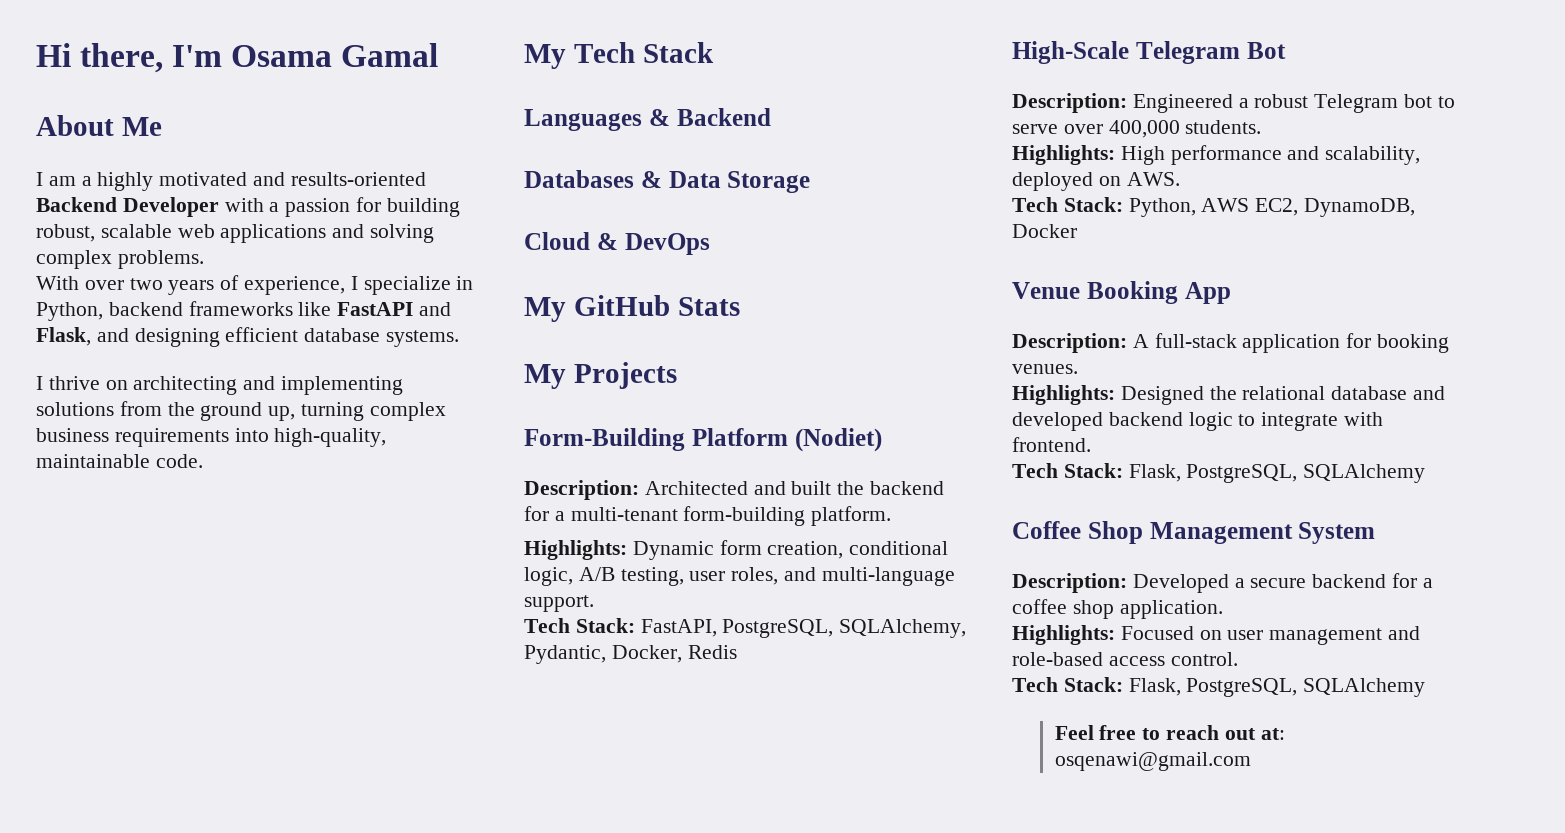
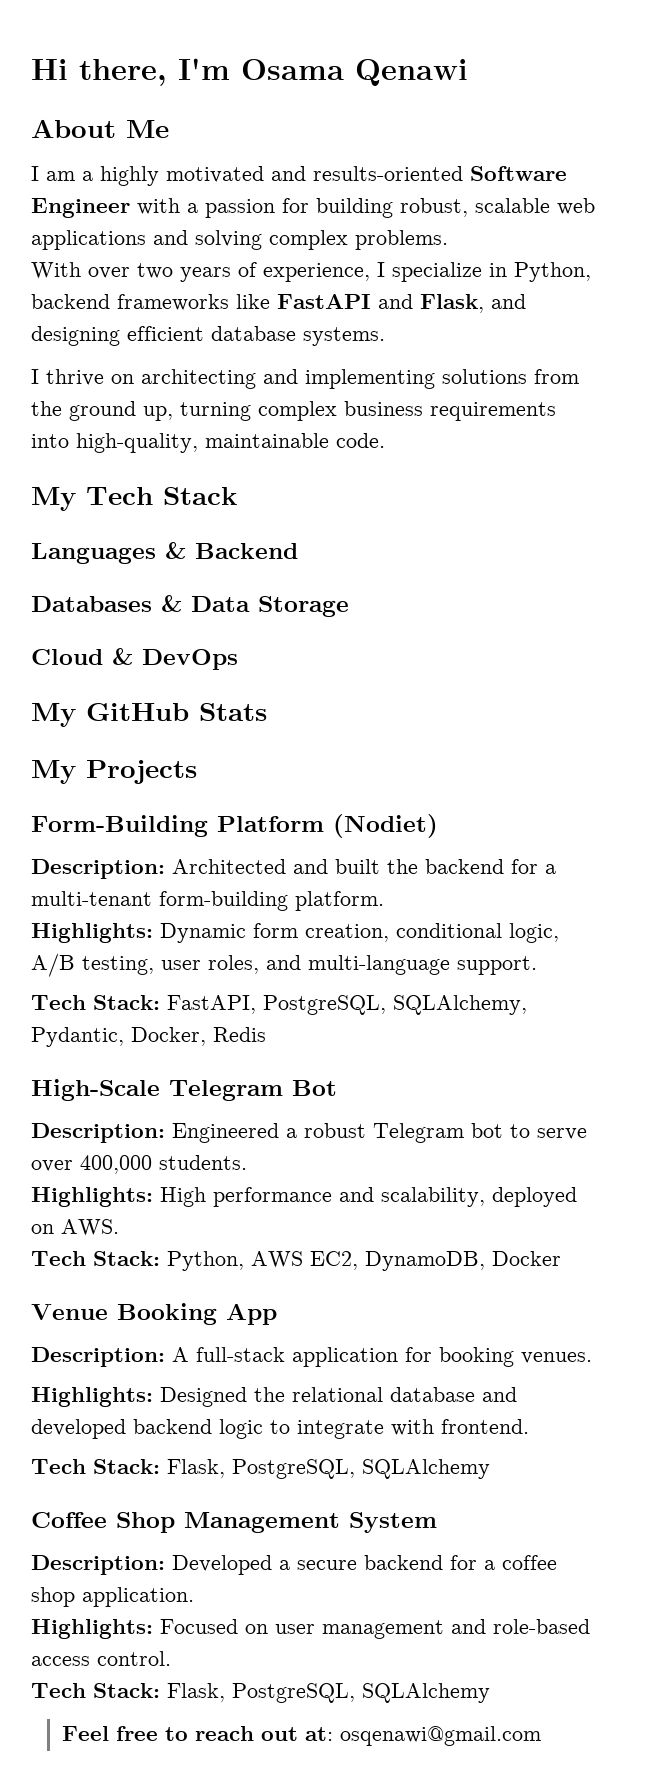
[341,43,439,67] Gamal -> [355,59,468,86] Qenawi
[36,197,219,217] Backend Developer -> [470,166,567,181] [31,198,130,218] Software Engineer

